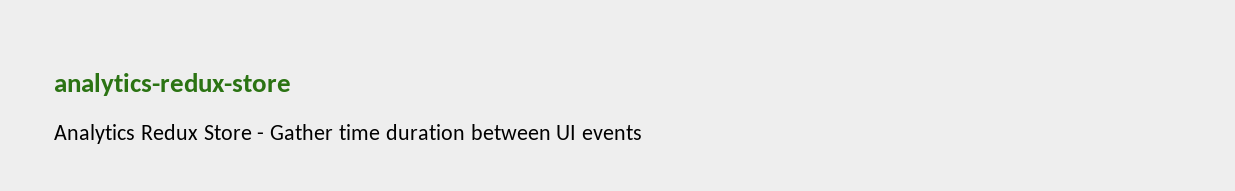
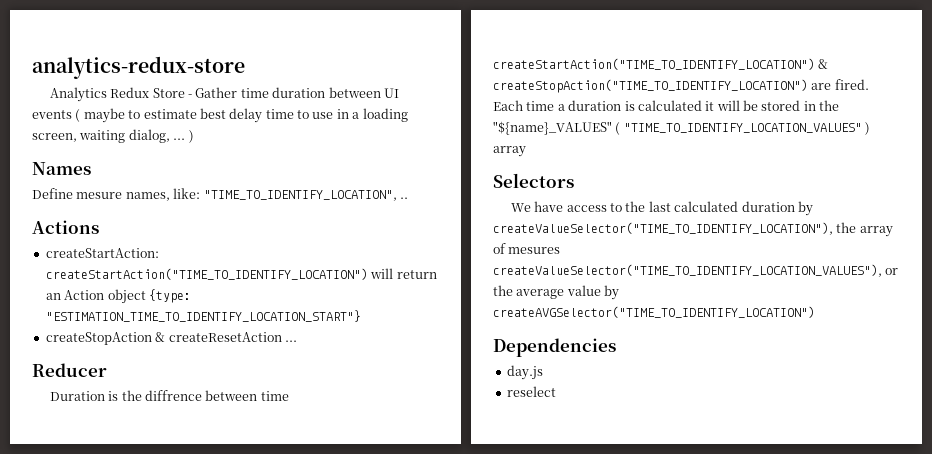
(643, 132) none -> [75,108,408,123] [32,129,194,143] [32,162,91,175] [32,188,408,201] [32,220,99,234] [45,248,159,258] [45,268,437,280] [45,289,191,304] [45,310,361,322] [45,332,297,345] [32,363,107,377] [49,390,289,401] [493,58,829,70] [493,79,869,93] [493,100,840,111] [493,121,871,135] [493,146,526,157] [493,173,574,188] [510,201,813,216] [493,222,893,237] [493,243,561,254] [493,264,899,277] [493,285,620,300] [493,306,815,318] [493,338,616,357] [506,365,543,380] [506,386,556,397] ( maybe to estimate best delay time to use in a loading screen, waiting dialog, ... ) // Names // Define mesure names, like: "TIME_TO_IDENTIFY_LOCATION", .. // Actions // createStartAction: createStartAction("TIME_TO_IDENTIFY_LOCATION") will return an Action object {type: "ESTIMATION_TIME_TO_IDENTIFY_LOCATION_START"} // createStopAction & createResetAction ... // Reducer // Duration is the diffrence between time createStartAction("TIME_TO_IDENTIFY_LOCATION") & createStopAction("TIME_TO_IDENTIFY_LOCATION") are fired. Each time a duration is calculated it will be stored in the "${name}_VALUES" ( "TIME_TO_IDENTIFY_LOCATION_VALUES" ) array // Selectors // We have access to the last calculated duration by createValueSelector("TIME_TO_IDENTIFY_LOCATION"), the array of mesures createValueSelector("TIME_TO_IDENTIFY_LOCATION_VALUES"), or the average value by createAVGSelector("TIME_TO_IDENTIFY_LOCATION") // Dependencies // day.js // reselect

